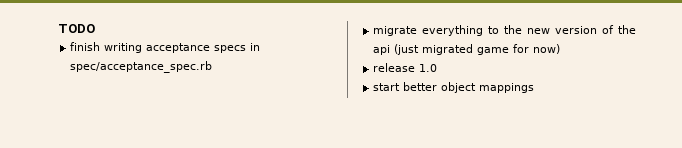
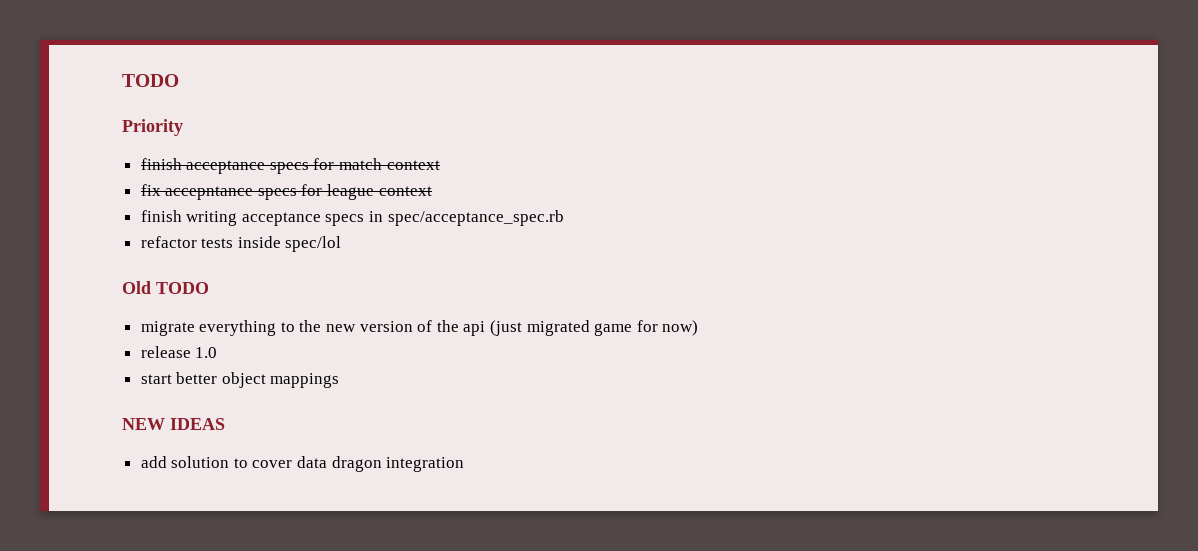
[58,24,95,33] TODO -> [122,74,179,87] [122,119,183,136] [140,158,440,174] [140,184,432,200] TODO // Priority // finish acceptance specs for match context // fix accepntance specs for league context
(213, 67) none -> [140,236,342,252] [122,281,209,294] // refactor tests inside spec/lol // Old TODO
(535, 88) none -> [122,418,225,430] [140,456,465,472] // NEW IDEAS // add solution to cover data dragon integration

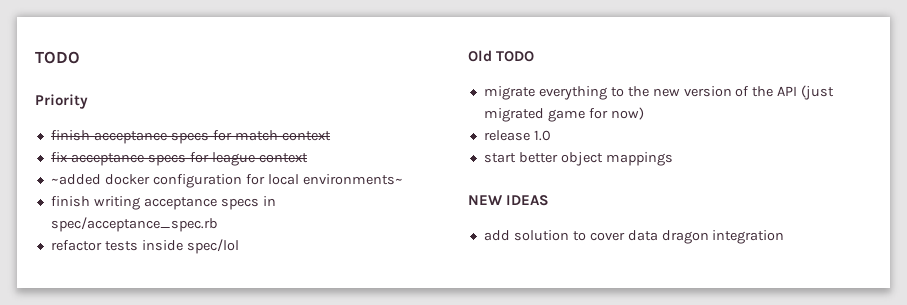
[165,186,254,200] accepntance -> [70,153,144,166] acceptance
(432, 191) none -> [50,174,403,188] // ~added docker configuration for local environments~
[463,321,486,336] api -> [777,86,798,96] API

